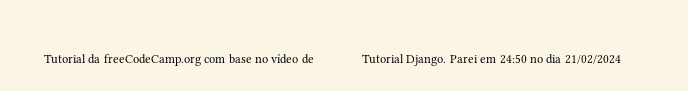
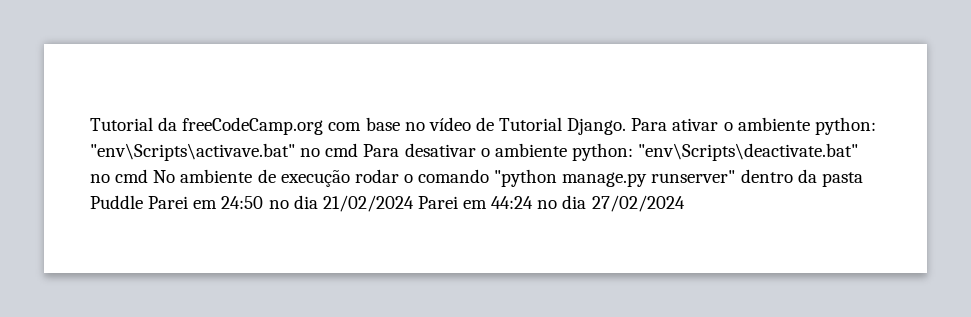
(447, 60) none -> [631,117,876,135] [90,143,859,161] [90,169,863,187] [90,195,143,209] Para ativar o ambiente python: "env\Scripts\activave.bat" no cmd Para desativar o ambiente python: "env\Scripts\deactivate.bat" no cmd No ambiente de execução rodar o comando "python manage.py runserver" dentro da pasta Puddle
(621, 59) none -> [417,195,685,212] Parei em 44:24 no dia 27/02/2024

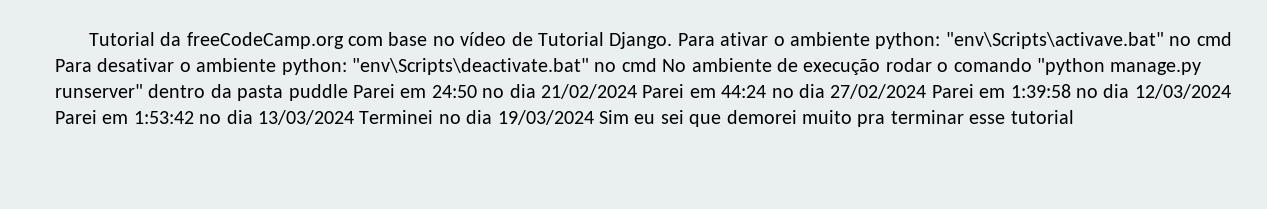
[90,195,143,209] Puddle -> [288,84,348,101] puddle
(685, 203) none -> [931,84,1231,99] [55,110,1074,127] Parei em 1:39:58 no dia 12/03/2024 Parei em 1:53:42 no dia 13/03/2024 Terminei no dia 19/03/2024 Sim eu sei que demorei muito pra terminar esse tutorial

